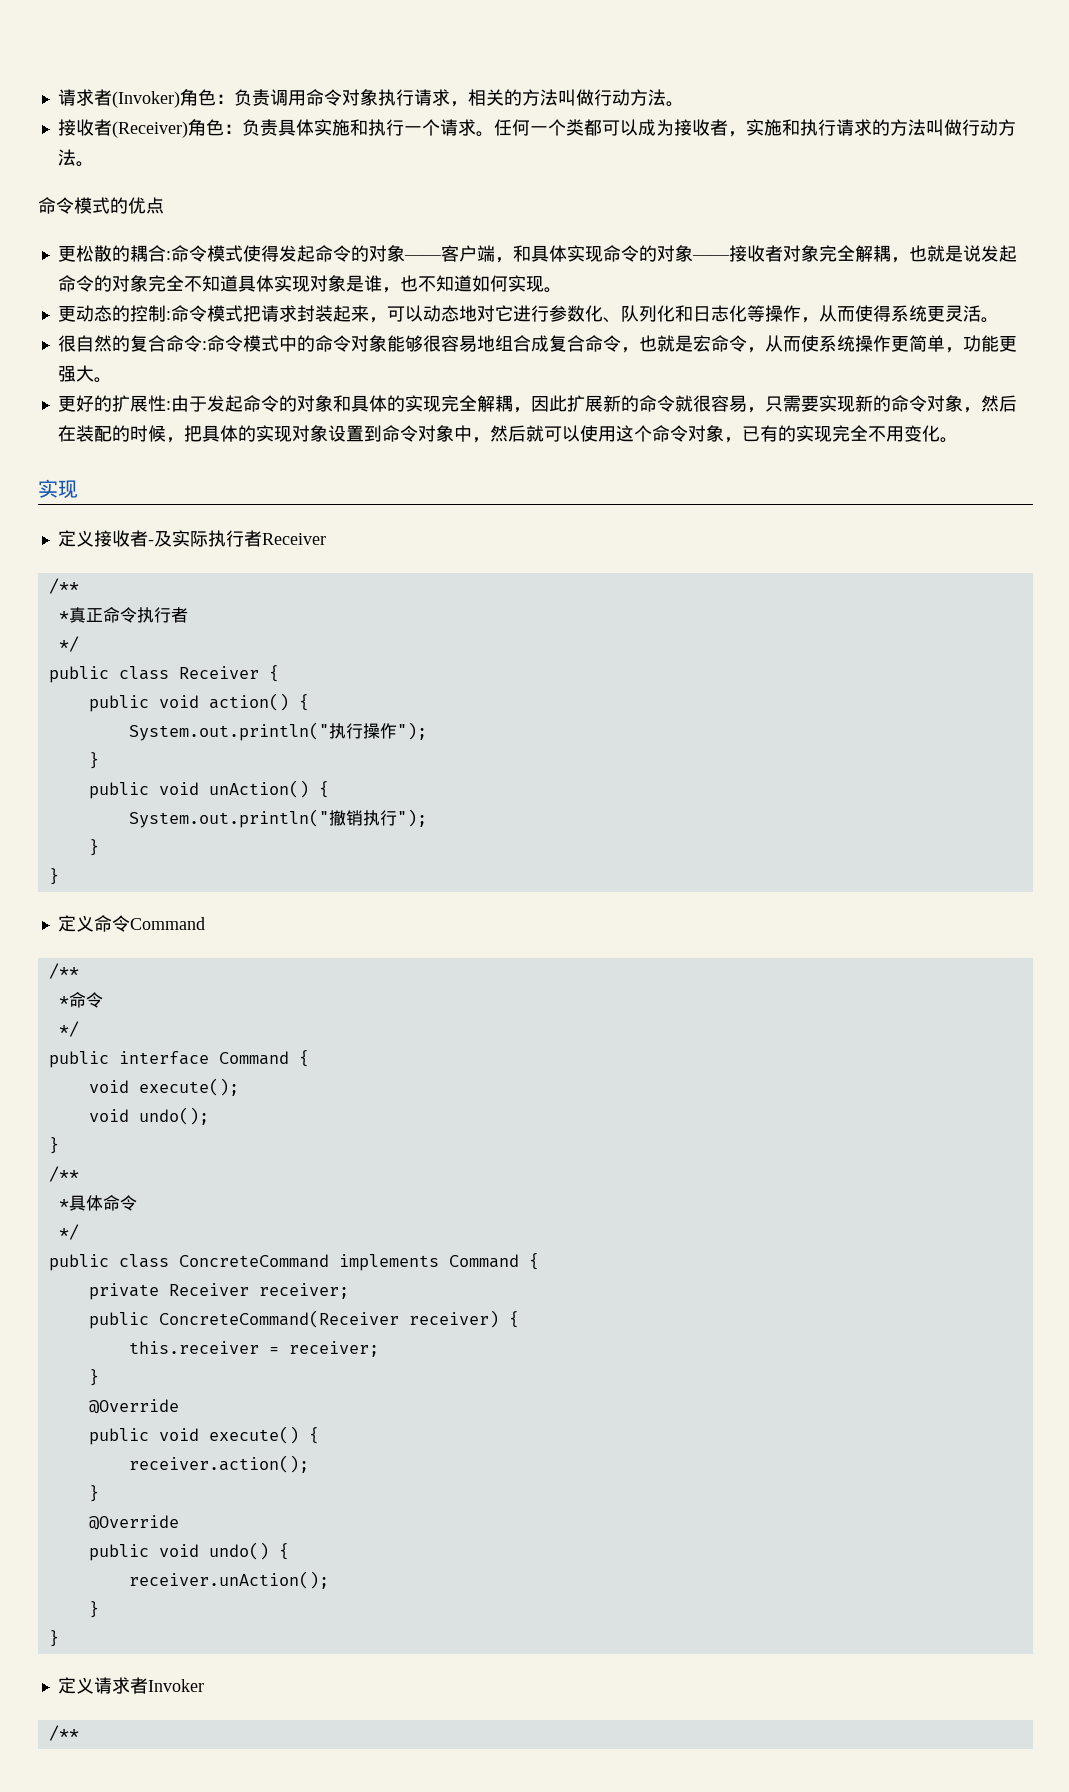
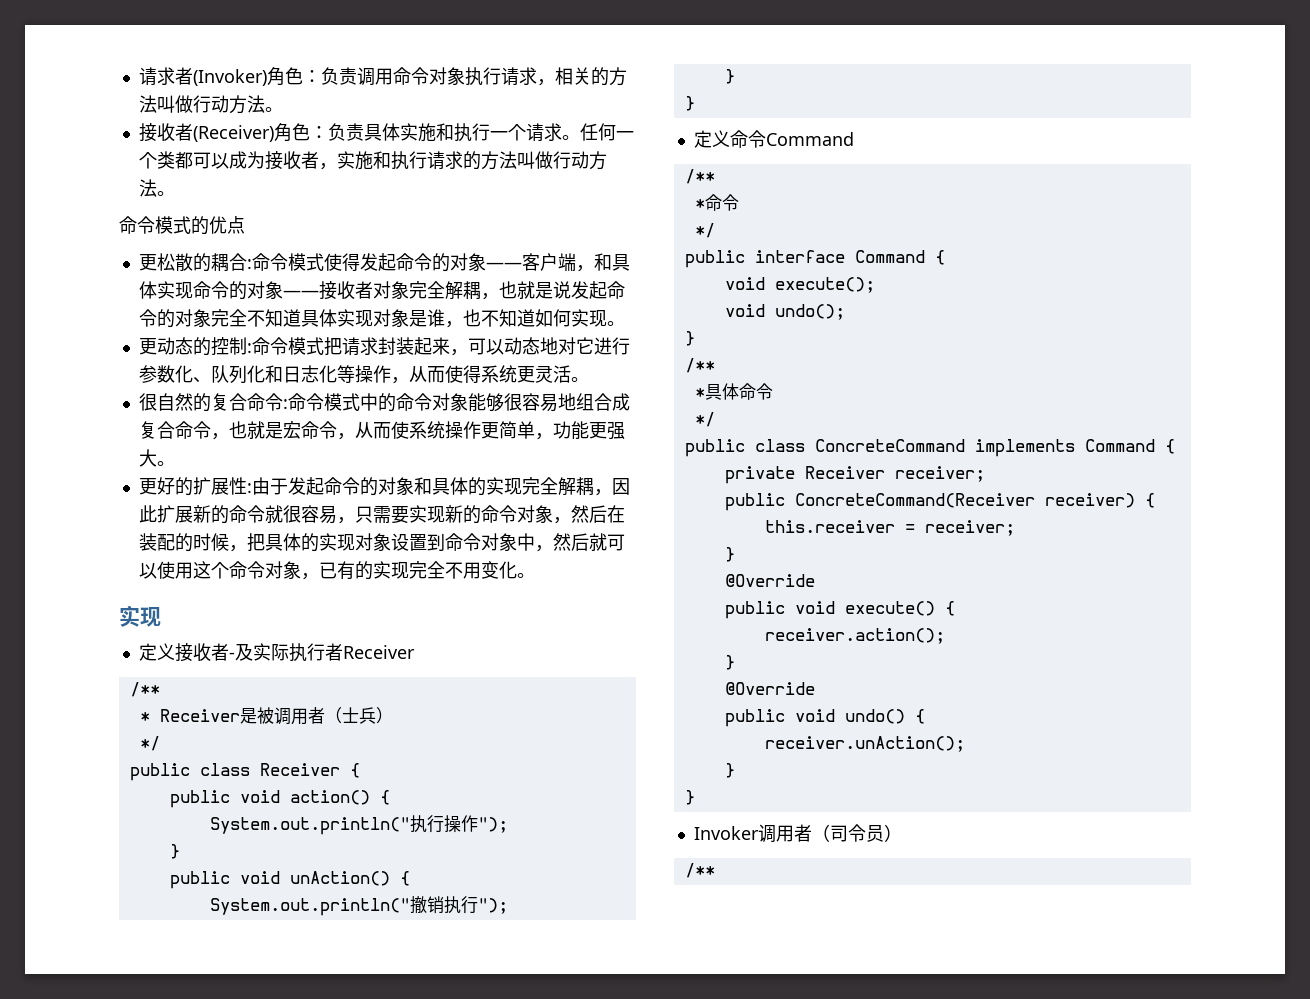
[68,607,188,623] 真正命令执行者 -> [159,707,393,725] Receiver是被调用者（士兵）
[57,1677,204,1694] 定义请求者Invoker -> [693,824,902,843] Invoker调用者（司令员）

